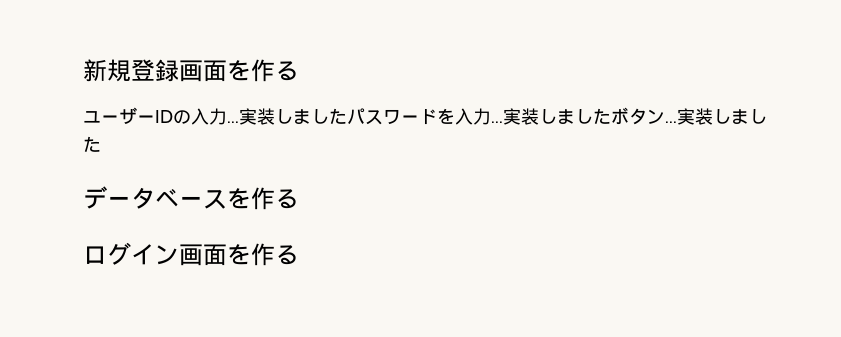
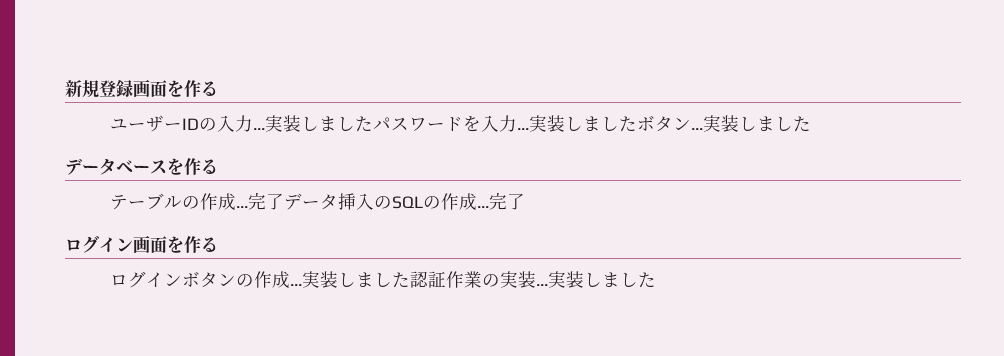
(299, 199) none -> [110,192,526,210] // テーブルの作成...完了データ挿入のSQLの作成...完了
(299, 255) none -> [110,271,657,288] // ログインボタンの作成...実装しました認証作業の実装...実装しました

